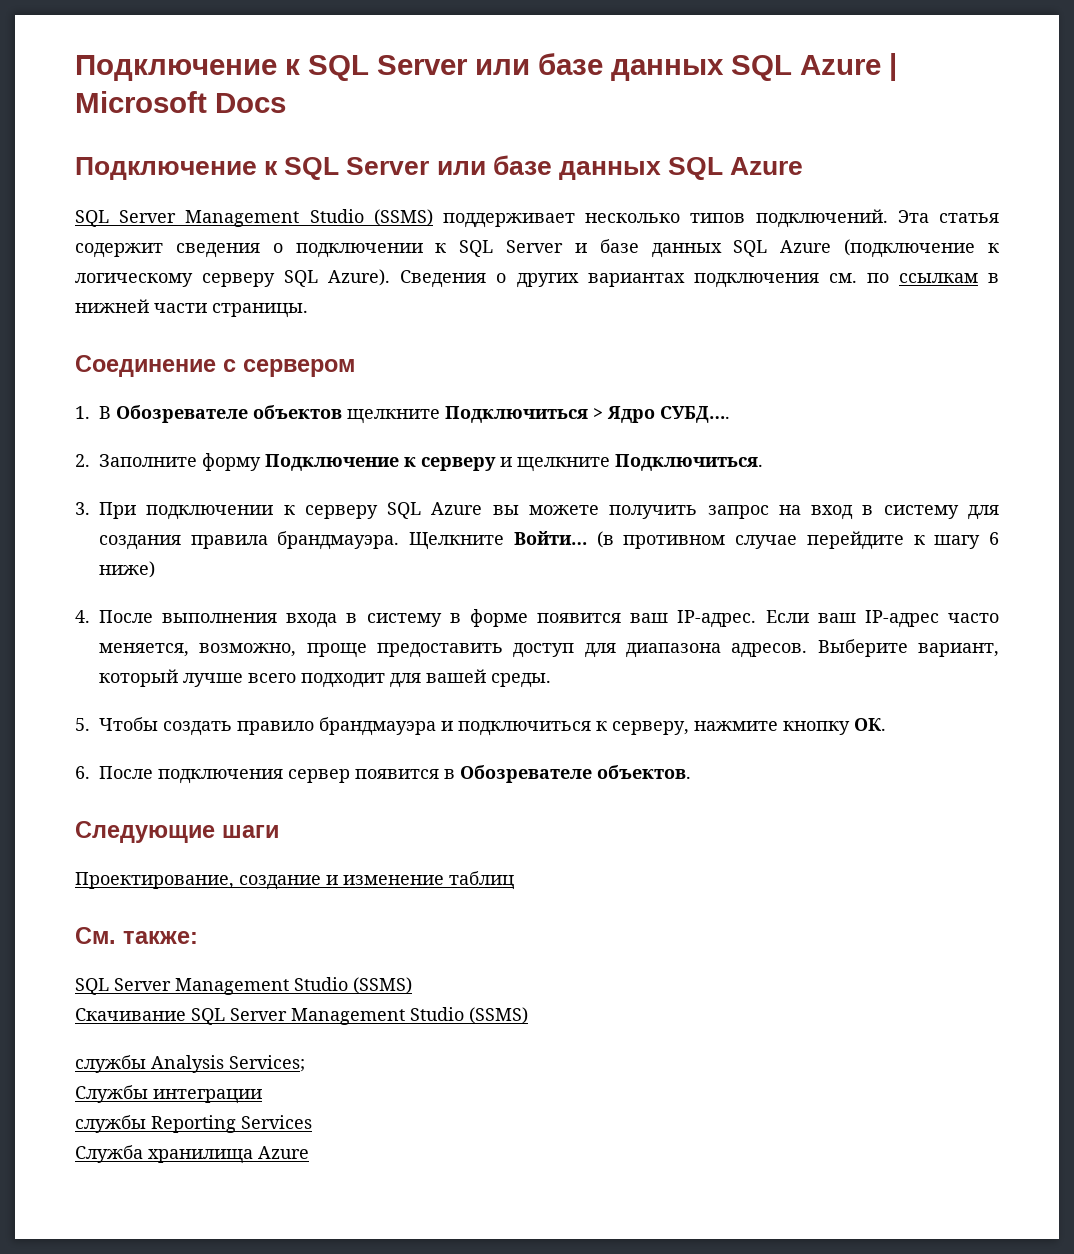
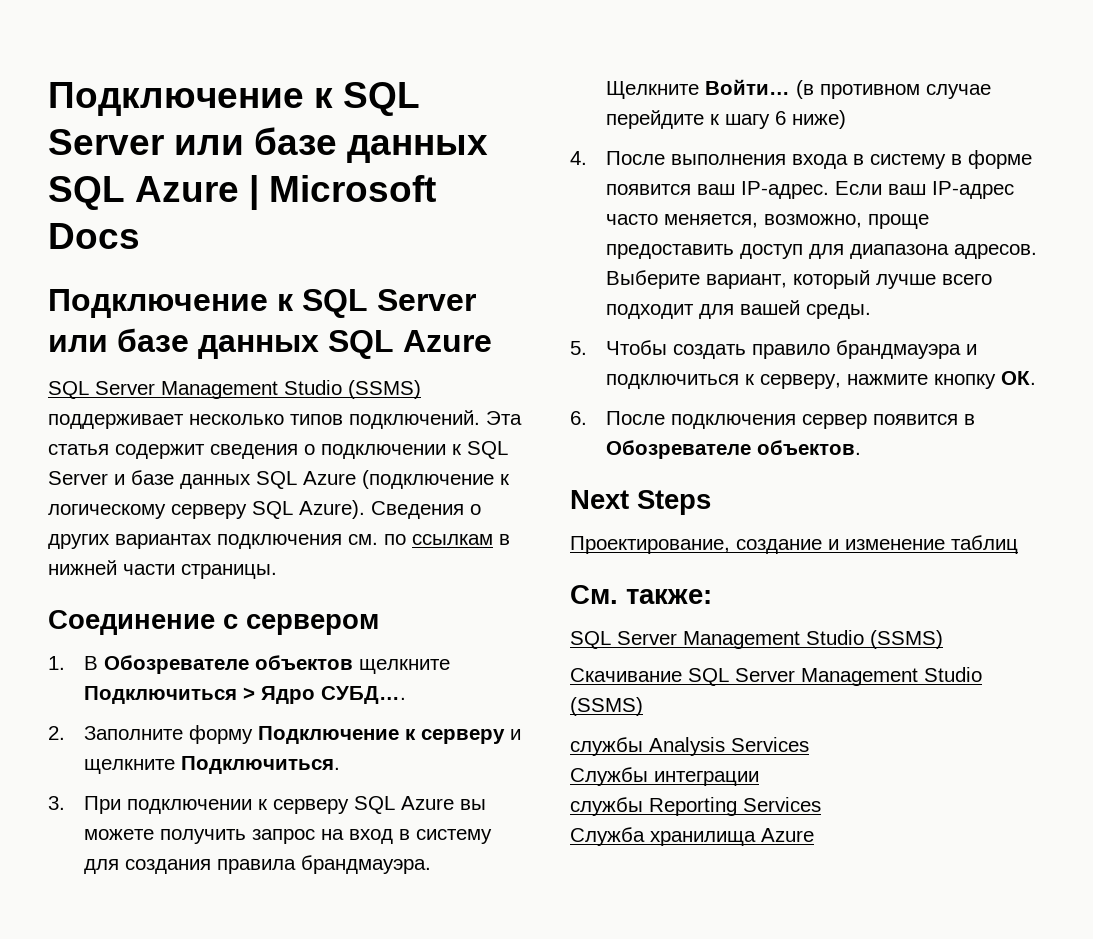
[75,821,279,843] Следующие шаги -> [570,490,711,515] Next Steps
[229,1055,305,1072] Services; -> [731,737,809,752] Services

